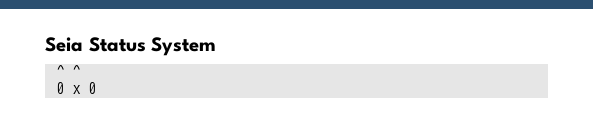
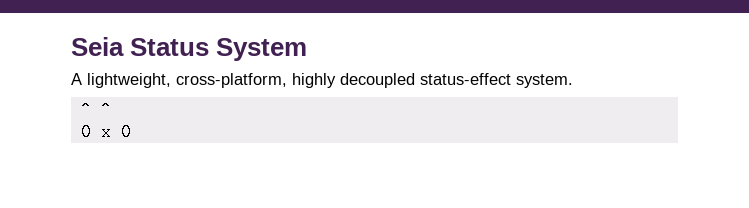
(217, 46) none -> [71,73,573,88] // A lightweight, cross‑platform, highly decoupled status‑effect system.

